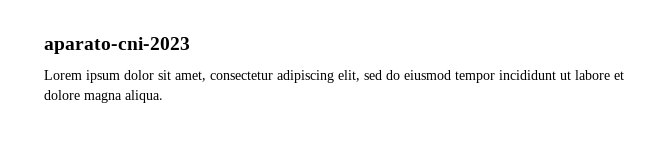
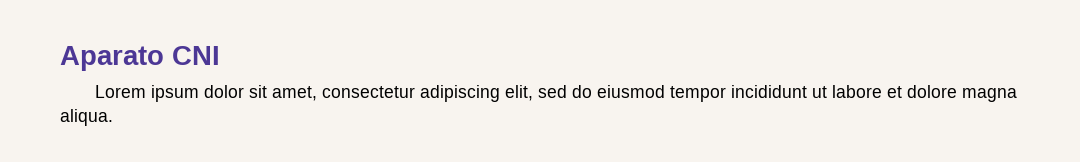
[44,37,190,54] aparato-cni-2023 -> [60,46,220,71] Aparato CNI

